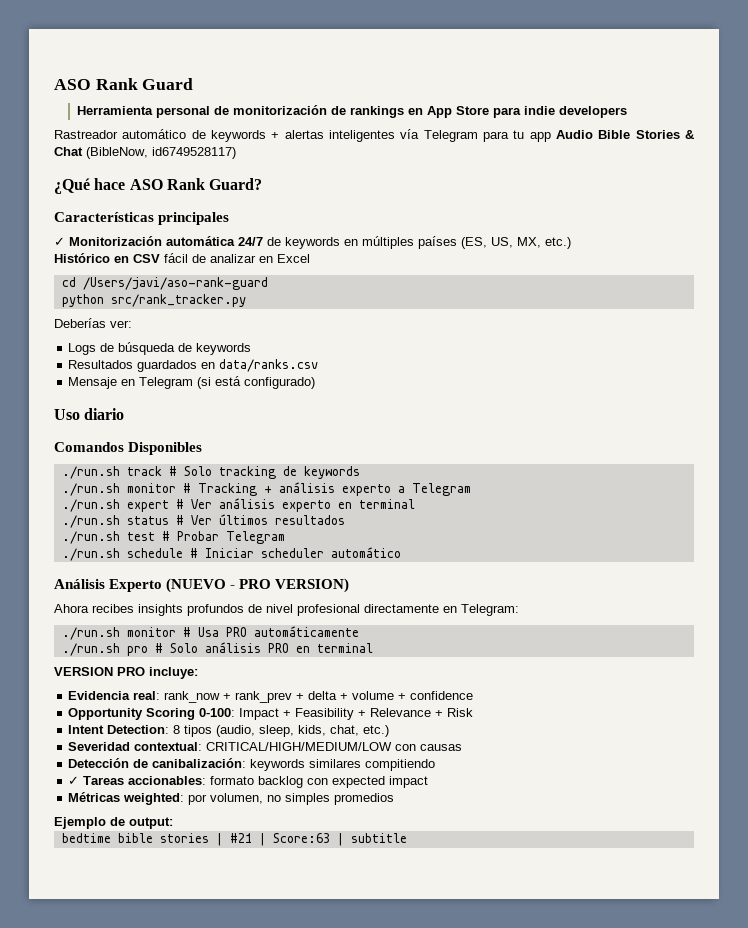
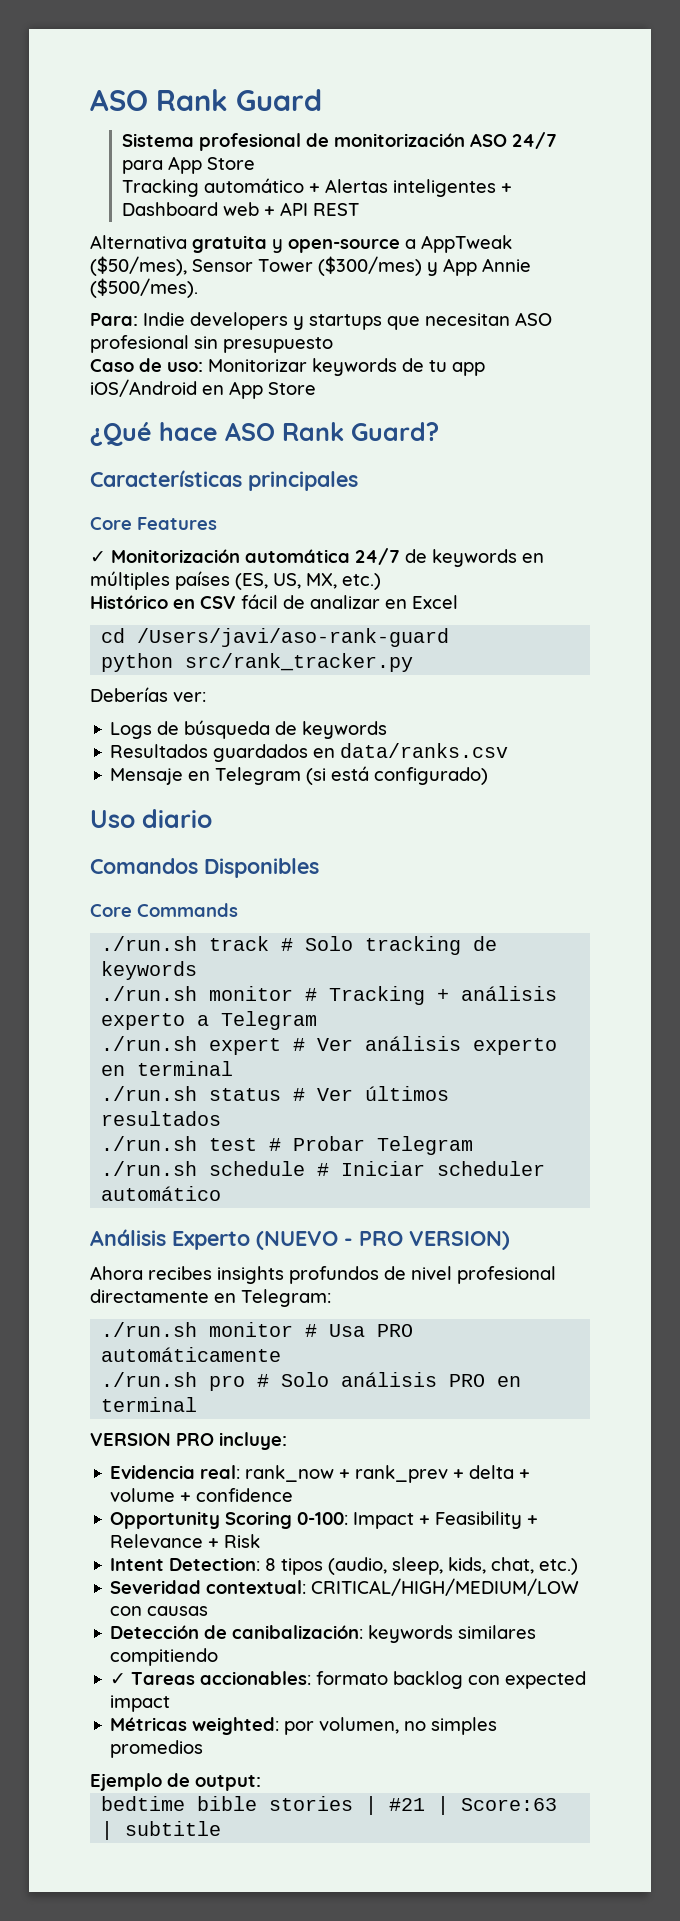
[76,105,627,118] [54,129,694,142] [54,147,236,159] Herramienta personal de monitorización de rankings en App Store para indie developers // Rastreador automático de keywords + alertas inteligentes vía Telegram para tu app Audio Bible Stories & Chat (BibleNow, id6749528117) -> [121,132,557,151] [121,156,255,174] [121,178,512,197] [121,202,359,216] [90,235,512,253] [90,256,531,276] [90,278,198,298] [90,312,552,330] [90,335,333,353] [90,358,485,376] [90,379,316,399] Sistema profesional de monitorización ASO 24/7 para App Store // Tracking automático + Alertas inteligentes + Dashboard web + API REST // Alternativa gratuita y open-source a AppTweak ($50/mes), Sensor Tower ($300/mes) y App Annie ($500/mes). // Para: Indie developers y startups que necesitan ASO profesional sin presupuesto // Caso de uso: Monitorizar keywords de tu app iOS/Android en App Store
(230, 218) none -> [90,517,217,530] // Core Features
(203, 448) none -> [90,903,238,917] // Core Commands

